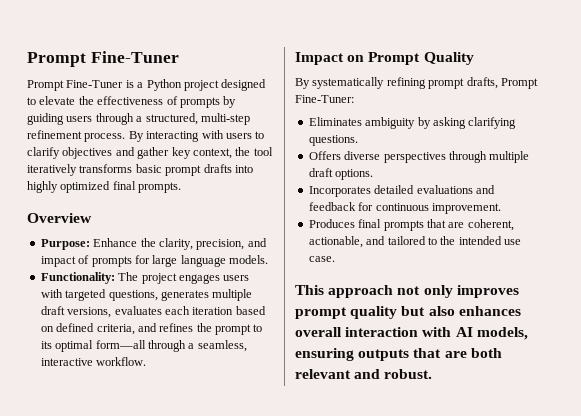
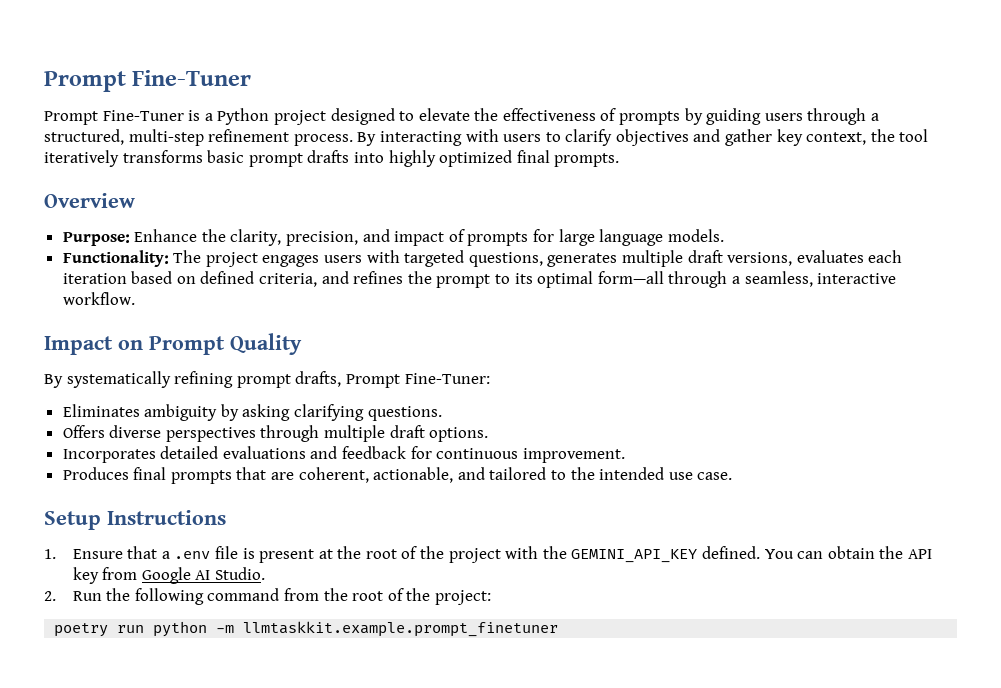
[295,285,519,298] [295,306,521,319] [295,327,528,340] [295,348,502,361] [295,369,433,379] This approach not only improves prompt quality but also enhances overall interaction with AI models, ensuring outputs that are both relevant and robust. -> [44,510,226,530] [44,546,932,563] [72,567,265,584] [44,588,491,605] [54,621,559,637] Setup Instructions // 1. Ensure that a .env file is present at the root of the project with the GEMINI_API_KEY defined. You can obtain the API key from Google AI Studio. // 2. Run the following command from the root of the project: // poetry run python -m llmtaskkit.example.prompt_finetuner

